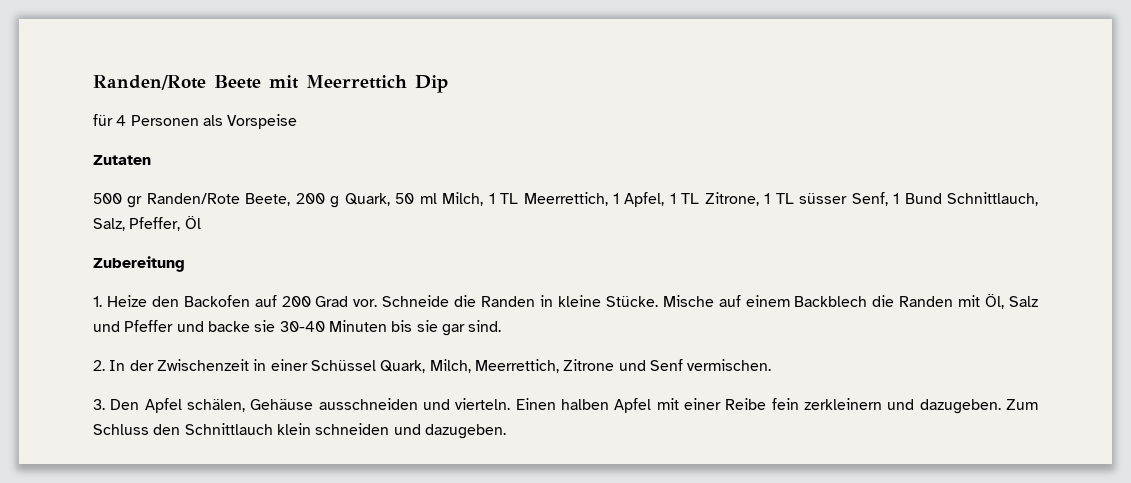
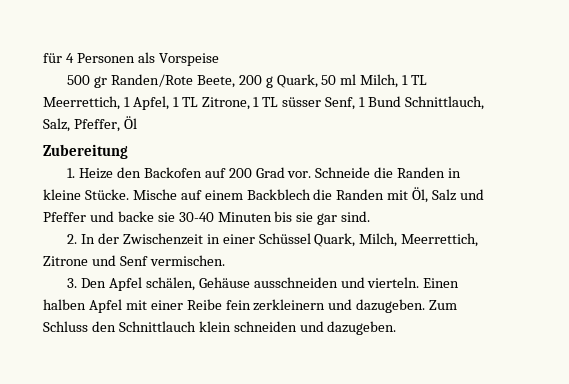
[93,75,448,93] Randen/Rote Beete mit Meerrettich Dip // -> (43, 58) none
[93,155,151,165] // Zutaten -> (219, 59) none

